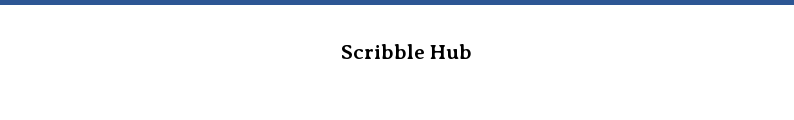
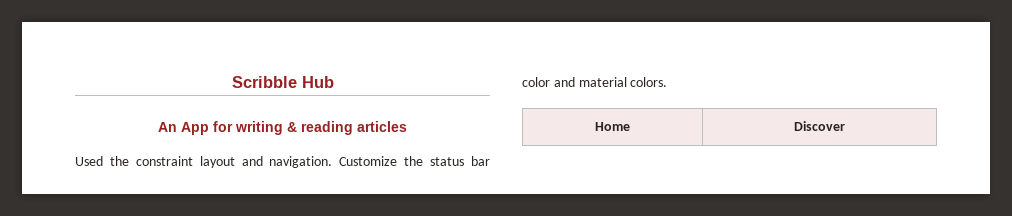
(473, 51) none -> [158,121,407,135] [75,156,491,168] [522,77,668,87] [595,122,630,131] [794,121,845,131] // An App for writing & reading articles // Used the constraint layout and navigation. Customize the status bar color and material colors. // Home | Discover

